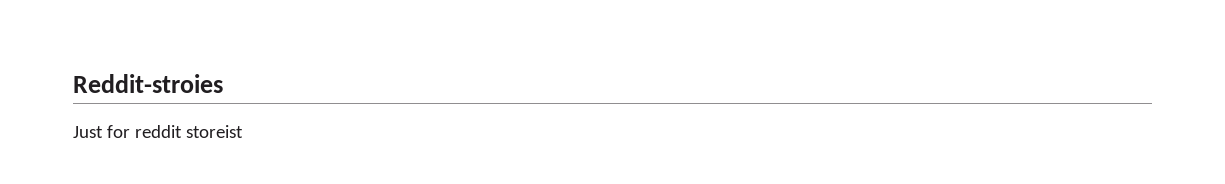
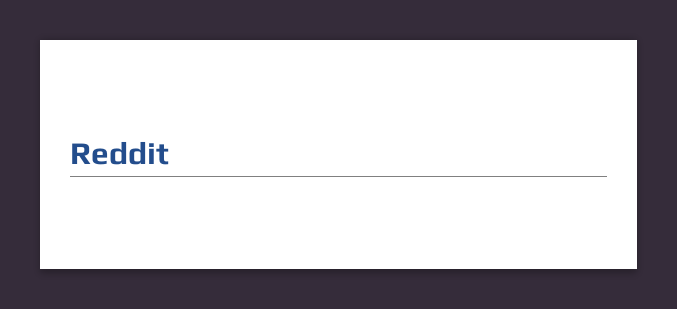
[73,74,223,93] [73,125,243,138] Reddit-stroies // Just for reddit storeist -> [70,141,169,165] Reddit

